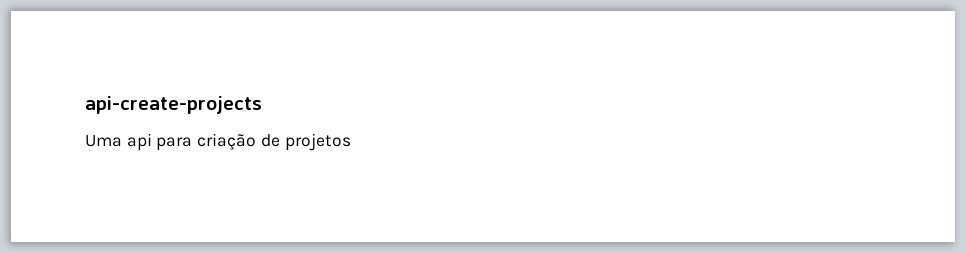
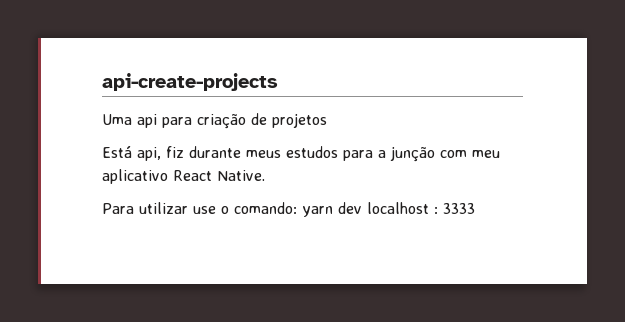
(351, 142) none -> [102,146,500,162] [102,169,265,184] [102,202,475,217] // Está api, fiz durante meus estudos para a junção com meu aplicativo React Native. // Para utilizar use o comando: yarn dev localhost : 3333

